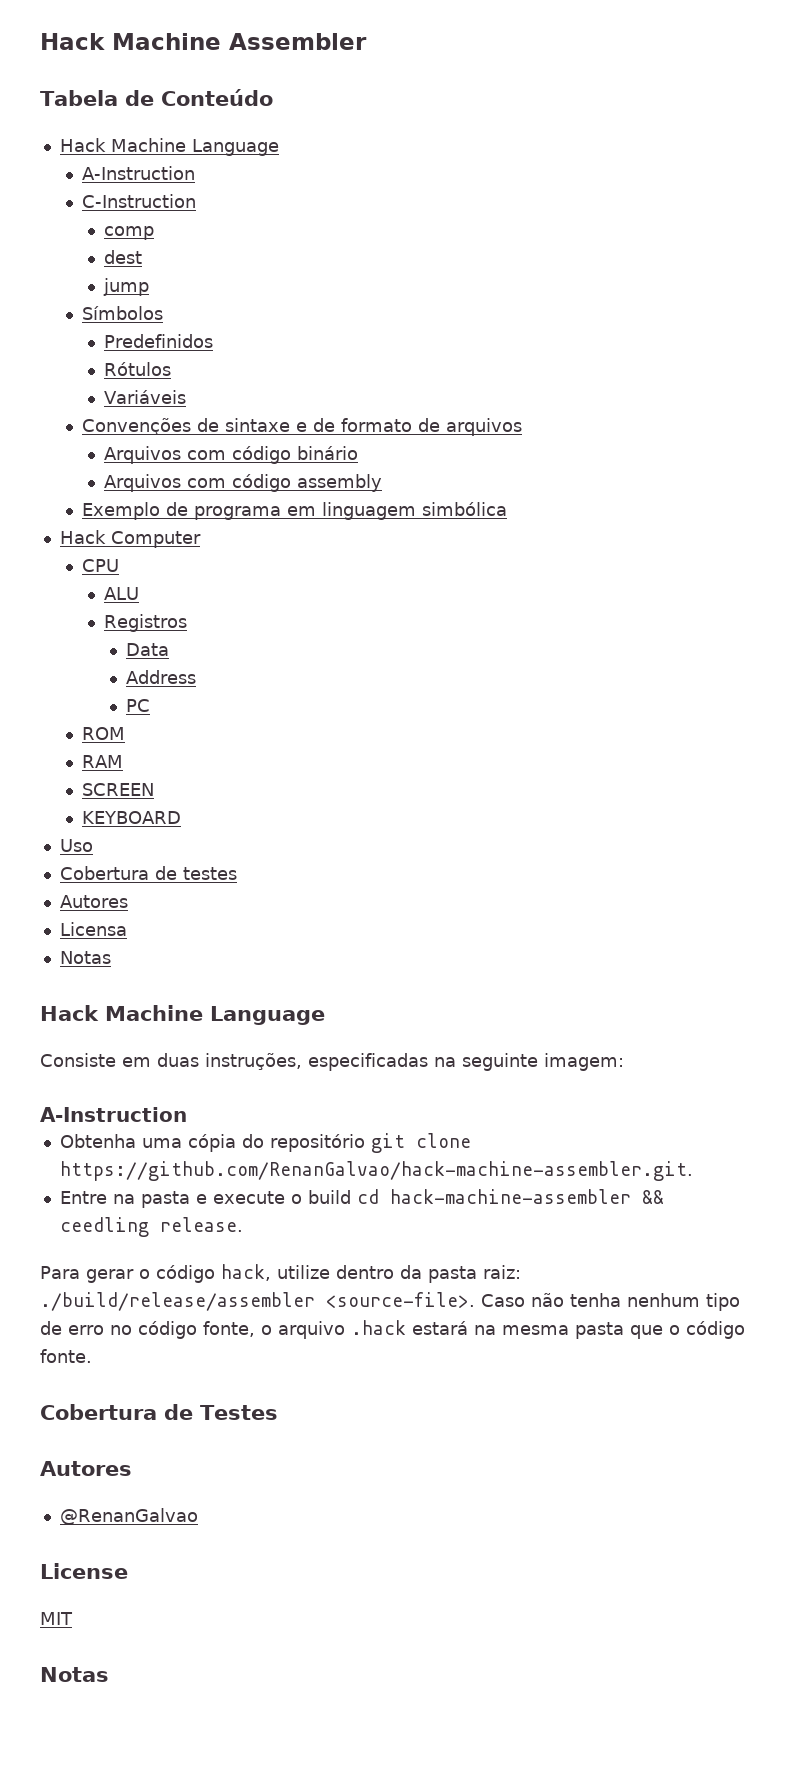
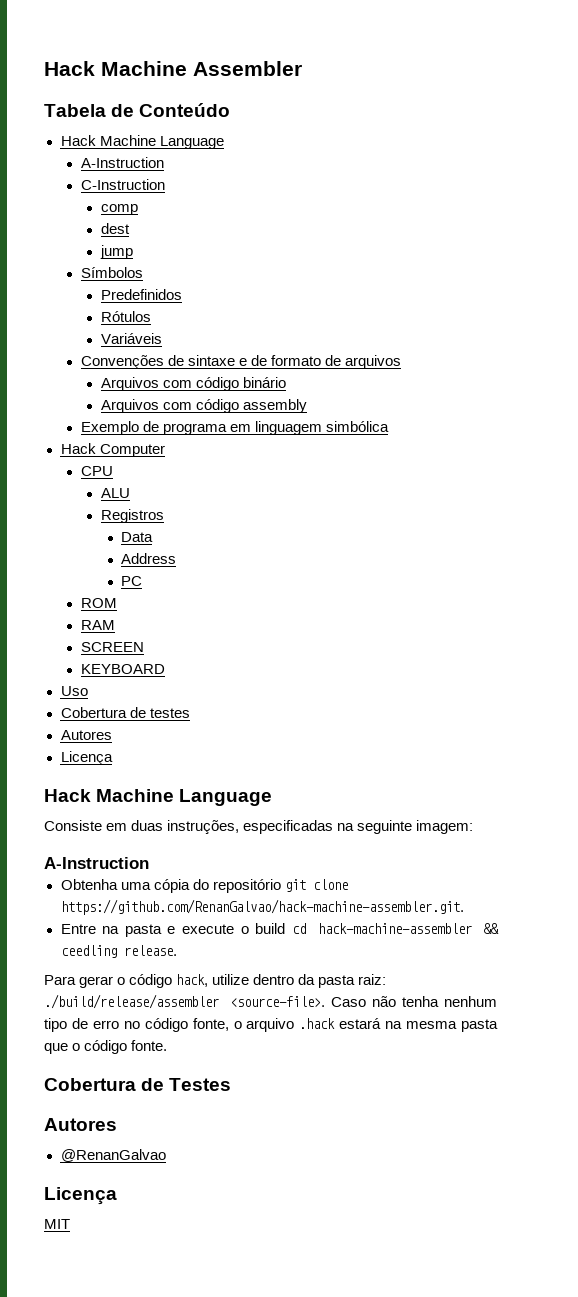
[59,922,127,936] [59,951,111,964] Licensa // Notas -> [60,751,113,765] Licença
[40,1563,128,1579] License -> [44,1187,117,1205] Licença
[40,1667,109,1682] // Notas -> (70, 1224) none

